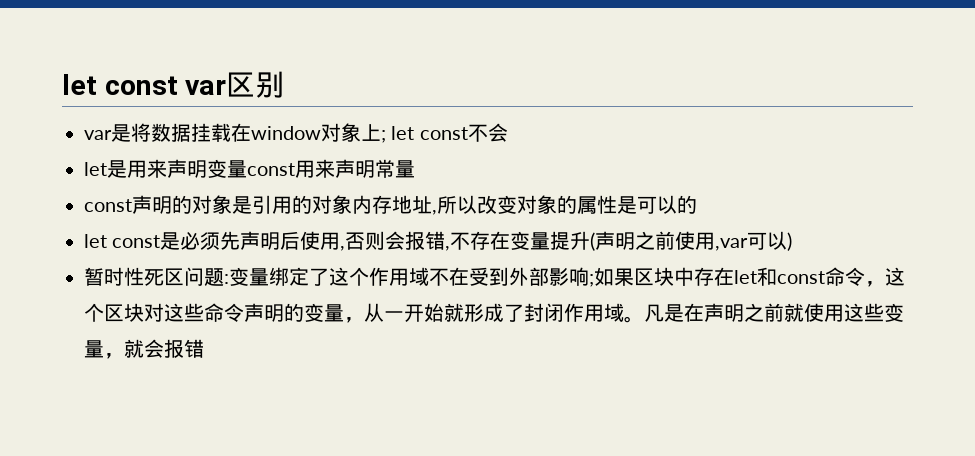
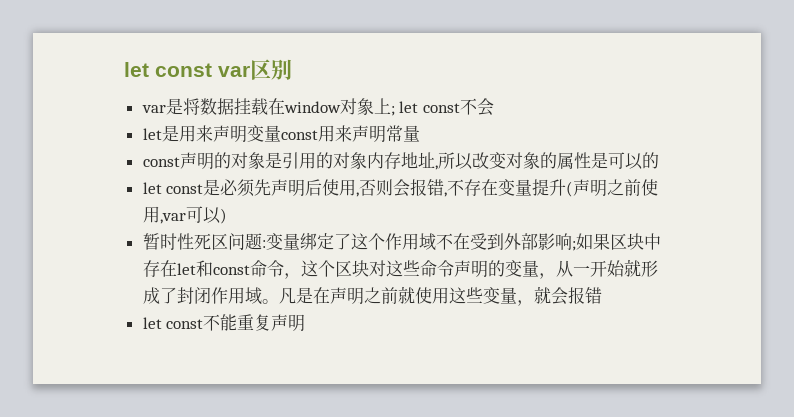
(204, 348) none -> [142,314,306,332] // let const不能重复声明

